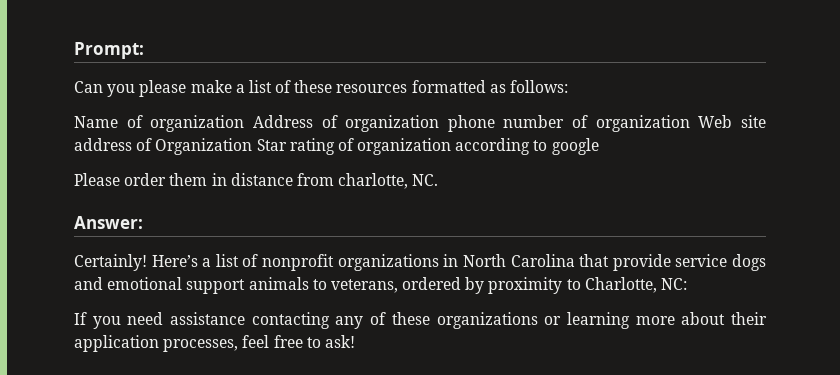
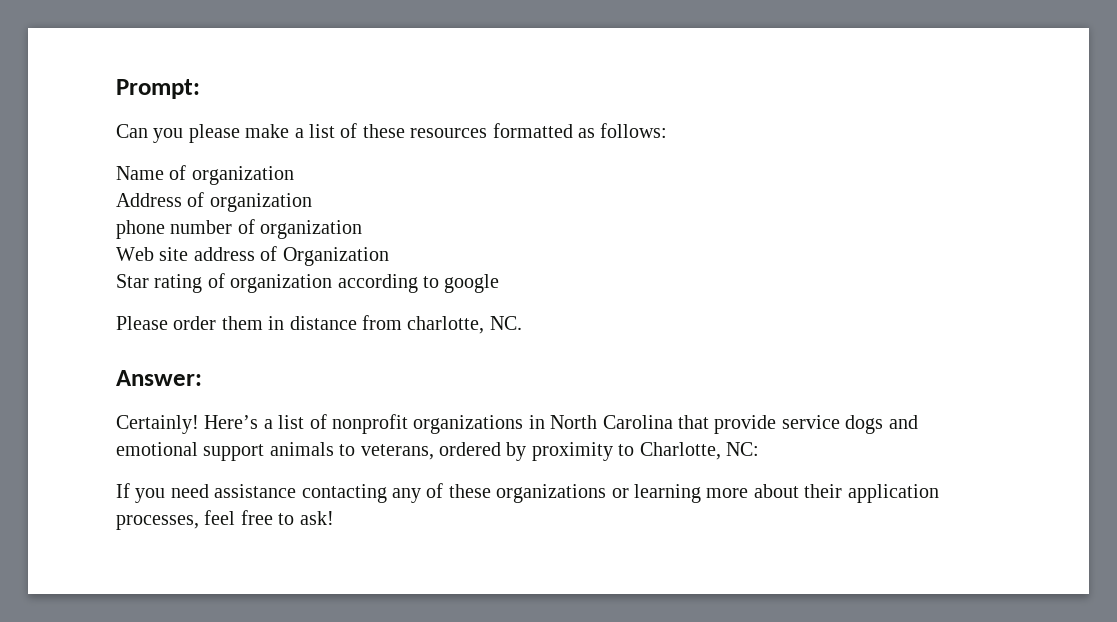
(245, 123) none -> (294, 175) //
(440, 123) none -> (312, 202) //
(690, 123) none -> (363, 229) //
(253, 146) none -> (389, 256) //

